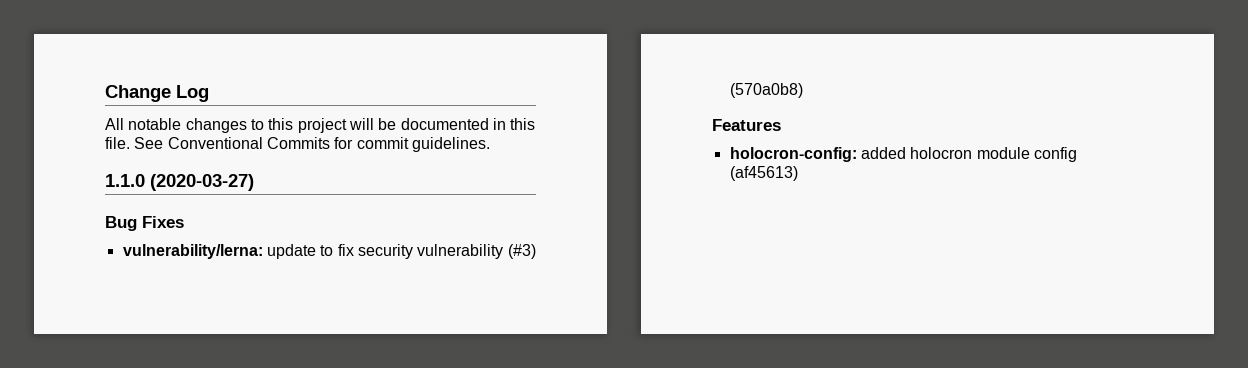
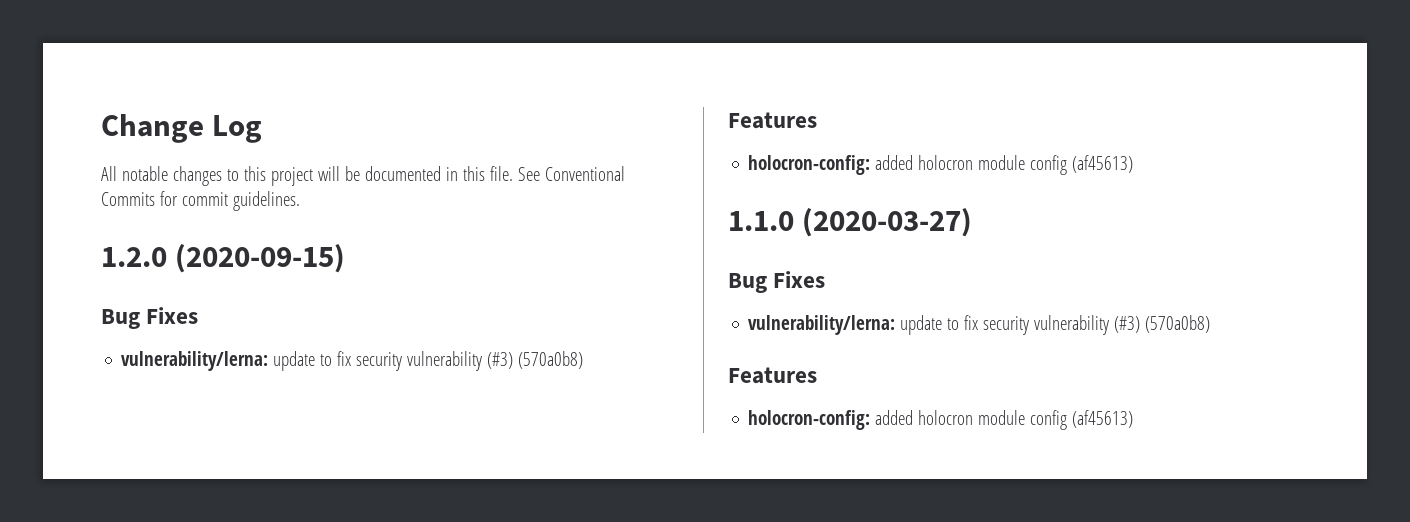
(490, 144) none -> [101,244,346,273] [101,307,199,329] [121,351,584,371] [728,112,817,129] [748,155,1134,175] // 1.2.0 (2020-09-15) // Bug Fixes // vulnerability/lerna: update to fix security vulnerability (#3) (570a0b8) // Features // holocron-config: added holocron module config (af45613)

